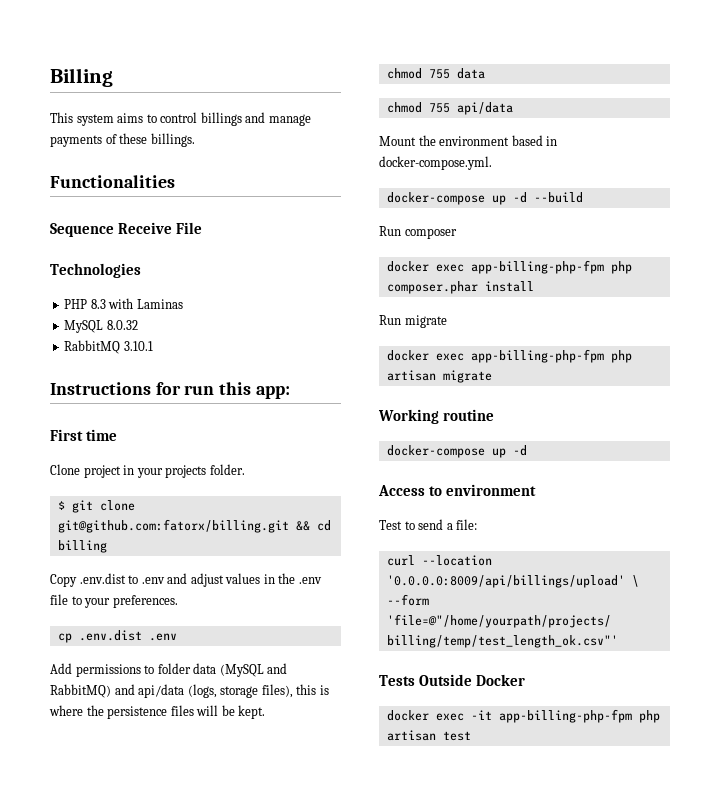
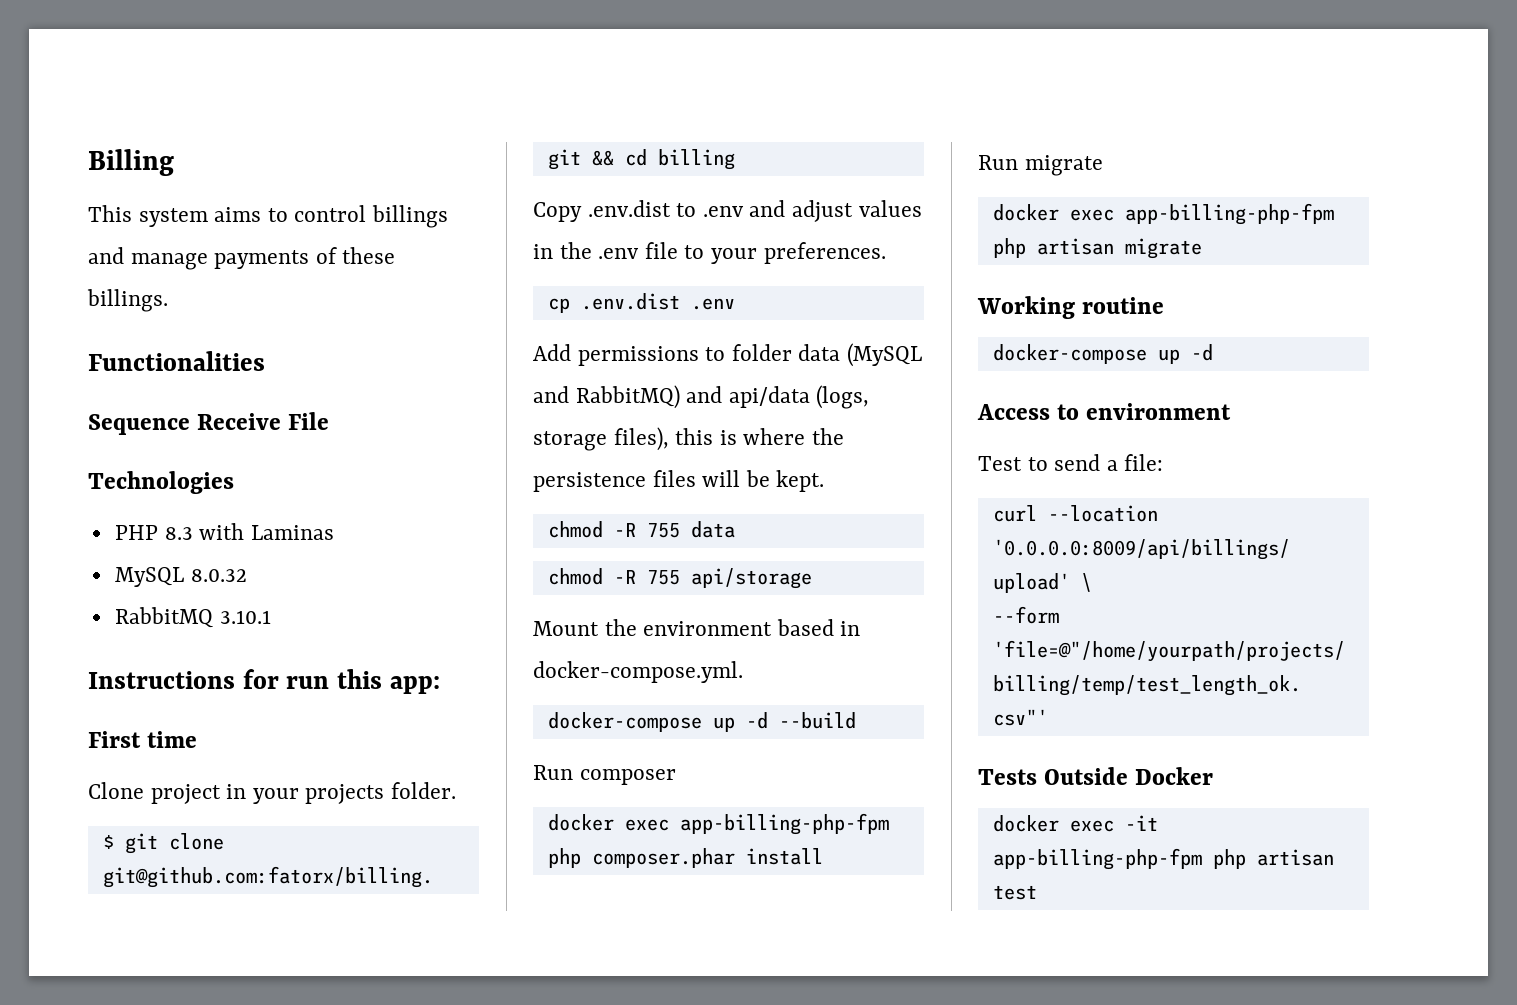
(422, 73) none -> [613,523,636,537] -R
[428,102,513,115] 755 api/data -> [613,568,812,589] -R 755 api/storage

